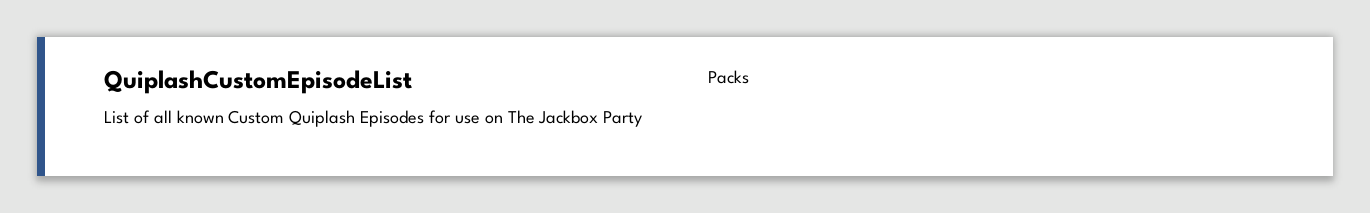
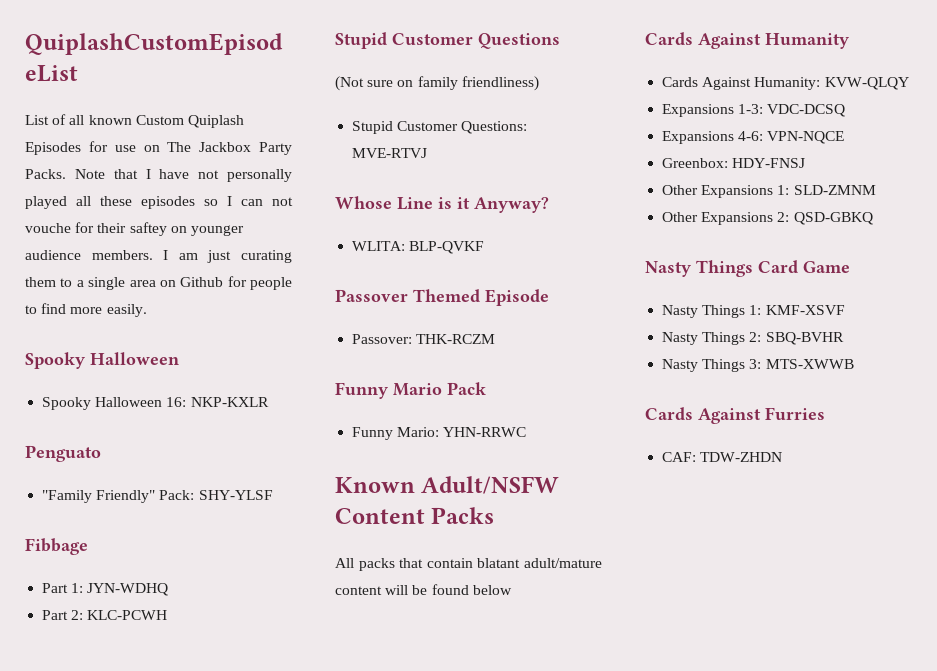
[708,70,749,84] Packs -> [25,169,292,182] [25,196,293,209] [25,222,244,236] [25,250,292,263] [25,276,292,290] [25,303,147,317] [25,352,179,369] [42,397,269,410] [25,445,101,462] [42,490,273,503] [25,538,88,555] [42,583,169,596] [42,610,168,620] [335,32,560,49] [335,76,539,91] [352,121,528,134] [352,148,428,158] [335,196,549,213] [352,241,485,254] [335,289,549,306] [352,334,496,344] [335,382,486,399] [352,427,527,440] [335,476,560,494] [335,507,495,524] [335,558,602,571] [335,584,512,595] [645,32,849,49] [662,77,909,90] [662,104,846,117] [662,131,845,144] [662,158,806,168] [662,185,876,198] [662,212,873,225] [645,260,850,277] [662,305,845,318] [662,332,844,345] [662,359,854,372] [645,407,825,424] [662,452,783,462] Packs. Note that I have not personally played all these episodes so I can not vouche for their saftey on younger audience members. I am just curating them to a single area on Github for people to find more easily. // Spooky Halloween // Spooky Halloween 16: NKP-KXLR // Penguato // "Family Friendly" Pack: SHY-YLSF // Fibbage // Part 1: JYN-WDHQ // Part 2: KLC-PCWH // Stupid Customer Questions // (Not sure on family friendliness) // Stupid Customer Questions: MVE-RTVJ // Whose Line is it Anyway? // WLITA: BLP-QVKF // Passover Themed Episode // Passover: THK-RCZM // Funny Mario Pack // Funny Mario: YHN-RRWC // Known Adult/NSFW Content Packs // All packs that contain blatant adult/mature content will be found below // Cards Against Humanity // Cards Against Humanity: KVW-QLQY // Expansions 1-3: VDC-DCSQ // Expansions 4-6: VPN-NQCE // Greenbox: HDY-FNSJ // Other Expansions 1: SLD-ZMNM // Other Expansions 2: QSD-GBKQ // Nasty Things Card Game // Nasty Things 1: KMF-XSVF // Nasty Things 2: SBQ-BVHR // Nasty Things 3: MTS-XWWB // Cards Against Furries // CAF: TDW-ZHDN

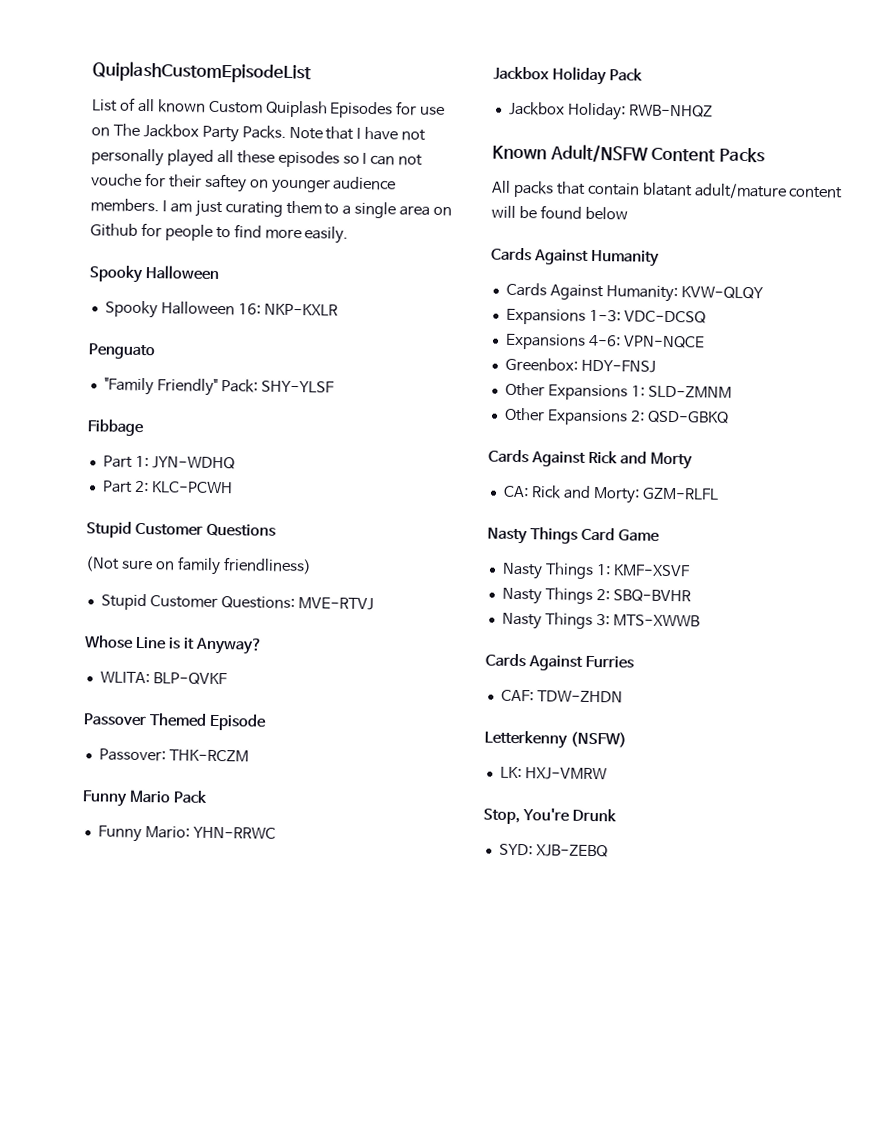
(527, 432) none -> [493,66,644,86] [508,101,713,121] // Jackbox Holiday Pack // Jackbox Holiday: RWB-NHQZ
(873, 218) none -> [488,449,694,470] [502,485,719,504] // Cards Against Rick and Morty // CA: Rick and Morty: GZM-RLFL
(783, 457) none -> [484,730,628,749] [499,766,607,781] [483,808,618,825] [498,843,608,858] // Letterkenny (NSFW) // LK: HXJ-VMRW // Stop, You're Drunk // SYD: XJB-ZEBQ

